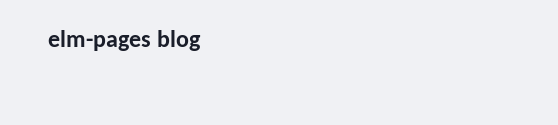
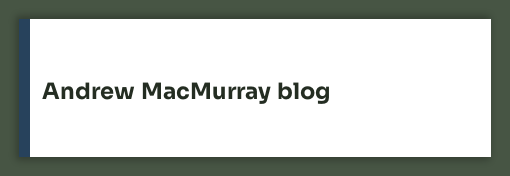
[48,30,151,51] elm-pages -> [42,82,272,104] Andrew MacMurray

